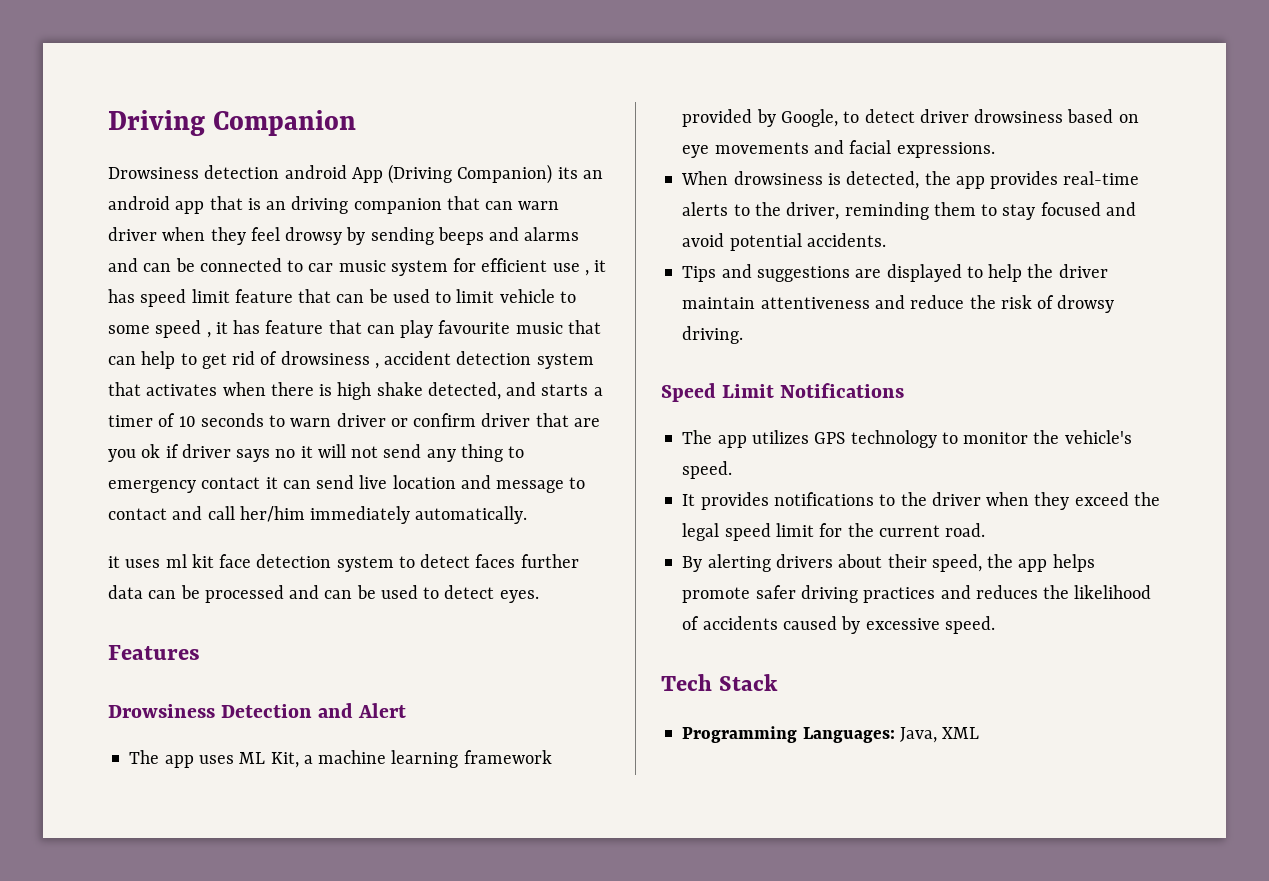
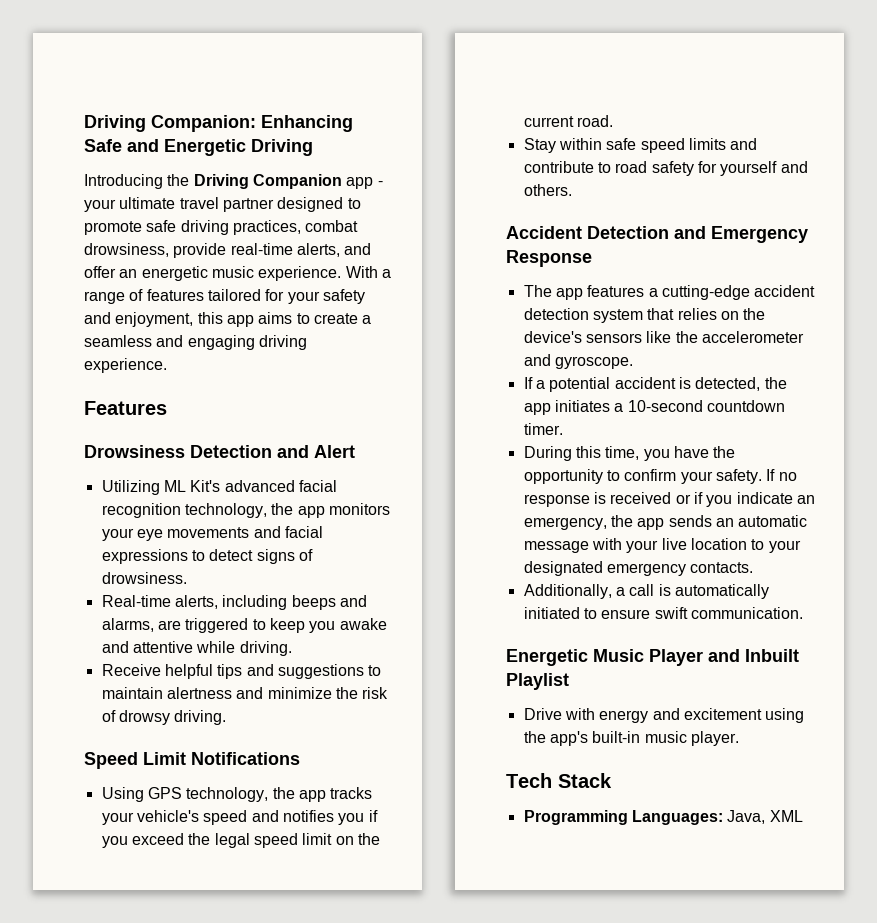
[108,110,357,136] [108,164,603,184] [108,196,560,214] [108,227,580,245] [108,258,607,276] [108,289,576,307] [108,320,601,338] [108,351,594,369] [108,382,603,400] [108,413,600,427] [108,444,525,462] [108,475,586,493] [108,506,528,524] [108,554,579,572] [108,585,539,603] Driving Companion // Drowsiness detection android App (Driving Companion) its an android app that is an driving companion that can warn driver when they feel drowsy by sending beeps and alarms and can be connected to car music system for efficient use , it has speed limit feature that can be used to limit vehicle to some speed , it has feature that can play favourite music that can help to get rid of drowsiness , accident detection system that activates when there is high shake detected, and starts a timer of 10 seconds to warn driver or confirm driver that are you ok if driver says no it will not send any thing to emergency contact it can send live location and message to contact and call her/him immediately automatically. // it uses ml kit face detection system to detect faces further data can be processed and can be used to detect eyes. -> [84,115,353,132] [84,139,313,156] [84,174,383,189] [84,197,361,212] [84,220,359,235] [84,243,372,258] [84,266,391,281] [84,289,365,304] [84,312,372,327] [84,335,307,350] [84,358,167,373] Driving Companion: Enhancing Safe and Energetic Driving // Introducing the Driving Companion app - your ultimate travel partner designed to promote safe driving practices, combat drowsiness, provide real-time alerts, and offer an energetic music experience. With a range of features tailored for your safety and enjoyment, this app aims to create a seamless and engaging driving experience.
[129,750,552,768] [682,109,1139,127] [682,140,995,158] [681,171,1140,189] [682,202,1136,220] [682,233,886,251] [682,264,1108,282] [682,295,965,309] The app uses ML Kit, a machine learning framework provided by Google, to detect driver drowsiness based on eye movements and facial expressions. // When drowsiness is detected, the app provides real-time alerts to the driver, reminding them to stay focused and avoid potential accidents. // Tips and suggestions are displayed to help the driver maintain attentiveness and reduce -> [101,480,337,495] [101,503,390,518] [101,526,323,541] [101,549,313,564] [101,572,187,584] [101,595,367,610] [101,618,387,633] [101,641,292,656] [101,664,382,679] [101,687,332,699] Utilizing ML Kit's advanced facial recognition technology, the app monitors your eye movements and facial expressions to detect signs of drowsiness. // Real-time alerts, including beeps and alarms, are triggered to keep you awake and attentive while driving. // Receive helpful tips and suggestions to maintain alertness and minimize
[682,430,1132,448] [682,461,733,479] [682,492,1070,510] The app utilizes GPS technology to monitor the vehicle's speed. // It provides notifications to the driver when they -> [101,787,373,802] [101,810,378,825] [101,836,128,848] Using GPS technology, the app tracks your vehicle's speed and notifies you if you
[819,523,843,537] for -> [335,836,354,845] on
[682,554,1095,572] [682,585,1152,603] [682,616,995,634] By alerting drivers about their speed, the app helps promote safer driving practices and reduces the likelihood of accidents caused by excessive speed. -> [523,138,758,153] [523,161,808,176] [523,184,572,196] [506,226,808,243] [506,250,592,267] [523,285,816,300] [523,308,766,323] [523,331,804,343] [523,354,633,369] [523,377,787,392] [523,400,785,415] [523,423,563,435] [523,446,736,461] [523,469,797,484] [523,492,815,507] [523,515,808,530] [523,538,801,553] [523,561,754,576] [523,584,769,599] [523,607,803,619] [506,649,799,666] [506,673,569,690] [523,708,805,723] [523,731,739,746] Stay within safe speed limits and contribute to road safety for yourself and others. // Accident Detection and Emergency Response // The app features a cutting-edge accident detection system that relies on the device's sensors like the accelerometer and gyroscope. // If a potential accident is detected, the app initiates a 10-second countdown timer. // During this time, you have the opportunity to confirm your safety. If no response is received or if you indicate an emergency, the app sends an automatic message with your live location to your designated emergency contacts. // Additionally, a call is automatically initiated to ensure swift communication. // Energetic Music Player and Inbuilt Playlist // Drive with energy and excitement using the app's built-in music player.

